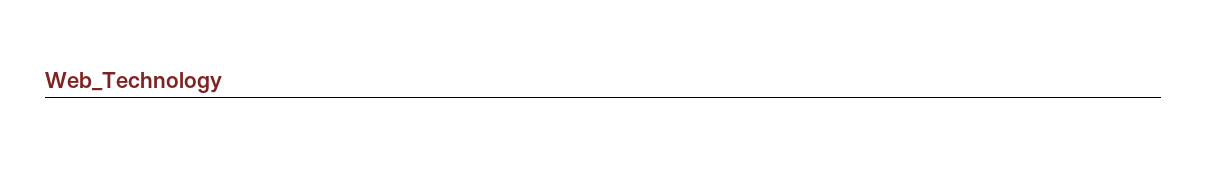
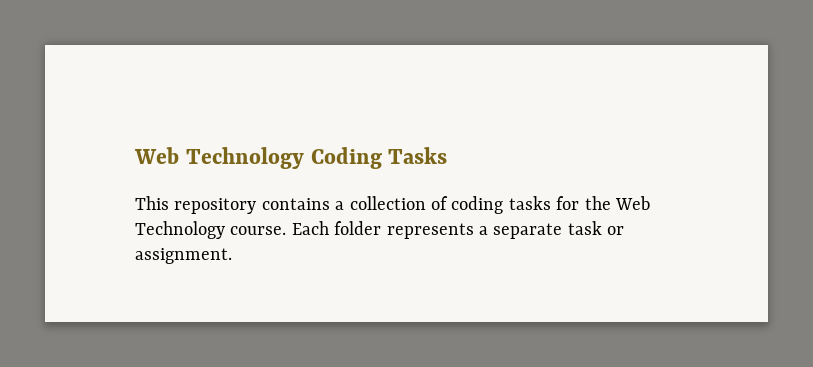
[45,72,222,93] Web_Technology -> [134,147,448,169] [135,196,650,214] [135,221,625,239] [135,248,232,264] Web Technology Coding Tasks // This repository contains a collection of coding tasks for the Web Technology course. Each folder represents a separate task or assignment.

